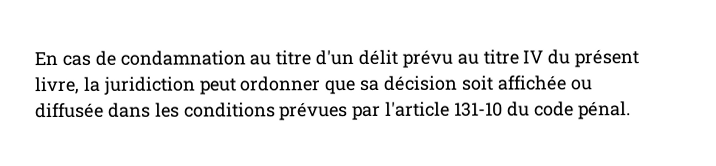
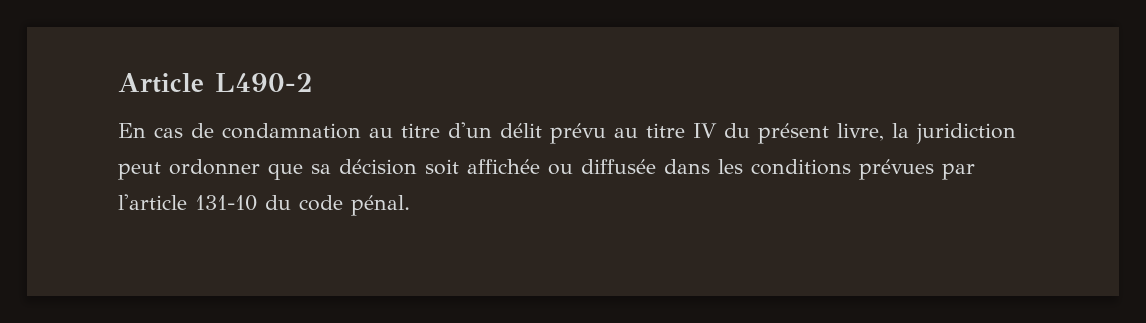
(34, 58) none -> [118,73,313,93] Article L490-2 //

